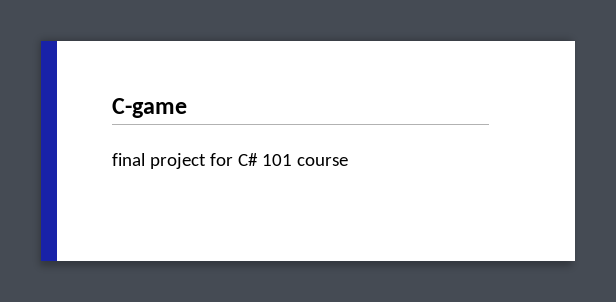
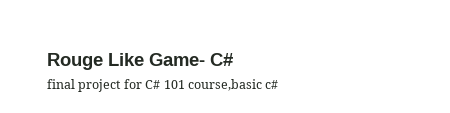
[112,98,187,118] C-game -> [47,53,233,70] Rouge Like Game- C#
[296,157,348,166] course -> [187,79,279,91] course,basic c#

